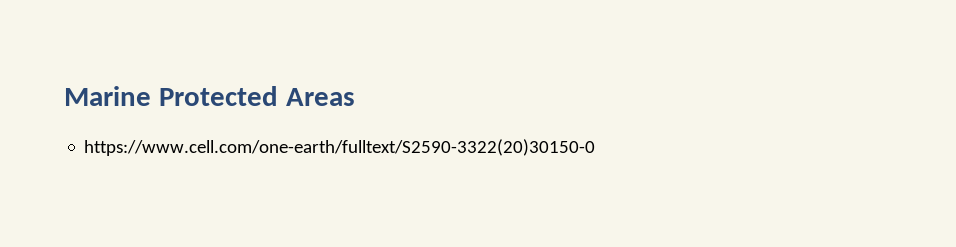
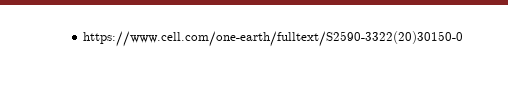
[64,86,355,106] Marine Protected Areas // -> (83, 39) none

